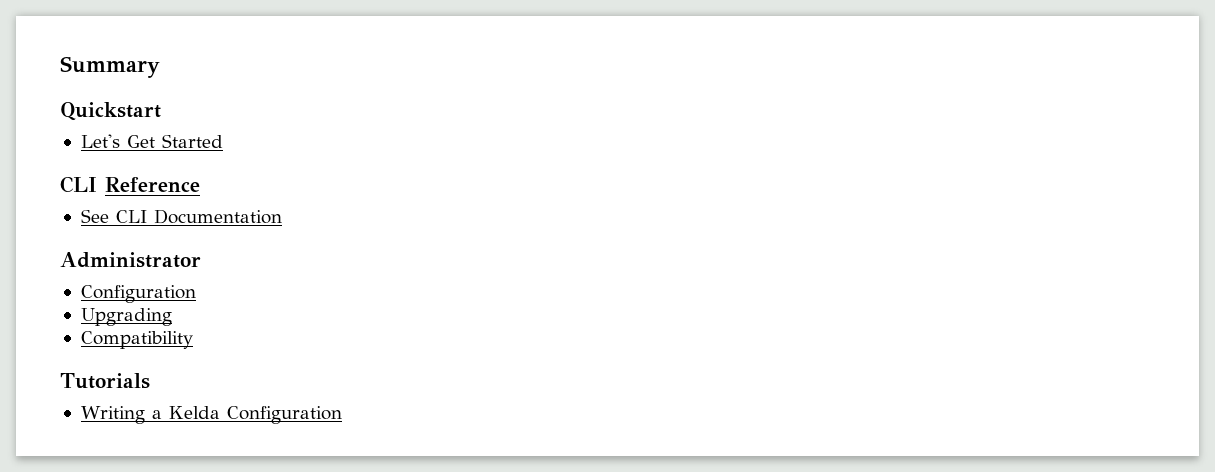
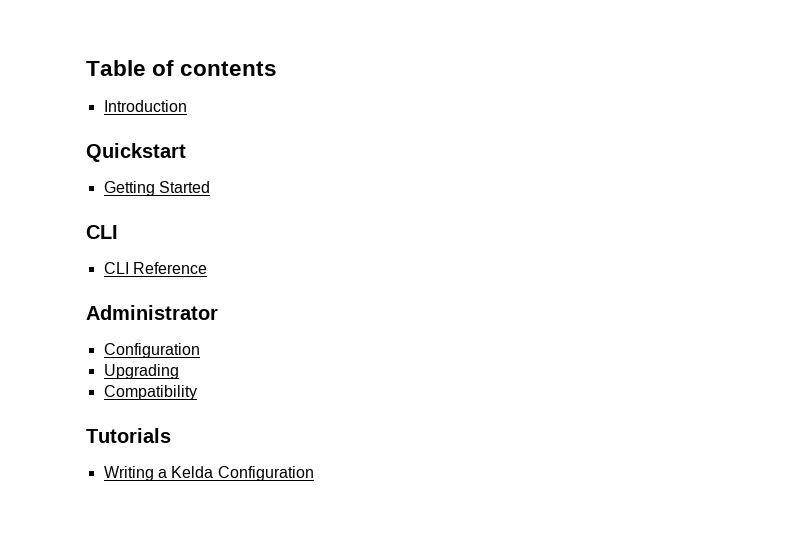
[60,56,160,78] Summary -> [86,60,278,76] [103,100,187,112] Table of contents // Introduction
[80,134,155,148] Let's Get -> [103,181,155,196] Getting
(97, 184) none -> [103,262,129,274] // CLI
[80,209,282,224] // See CLI Documentation -> (207, 268) none

